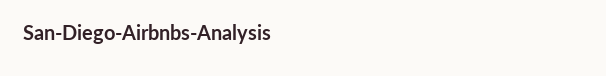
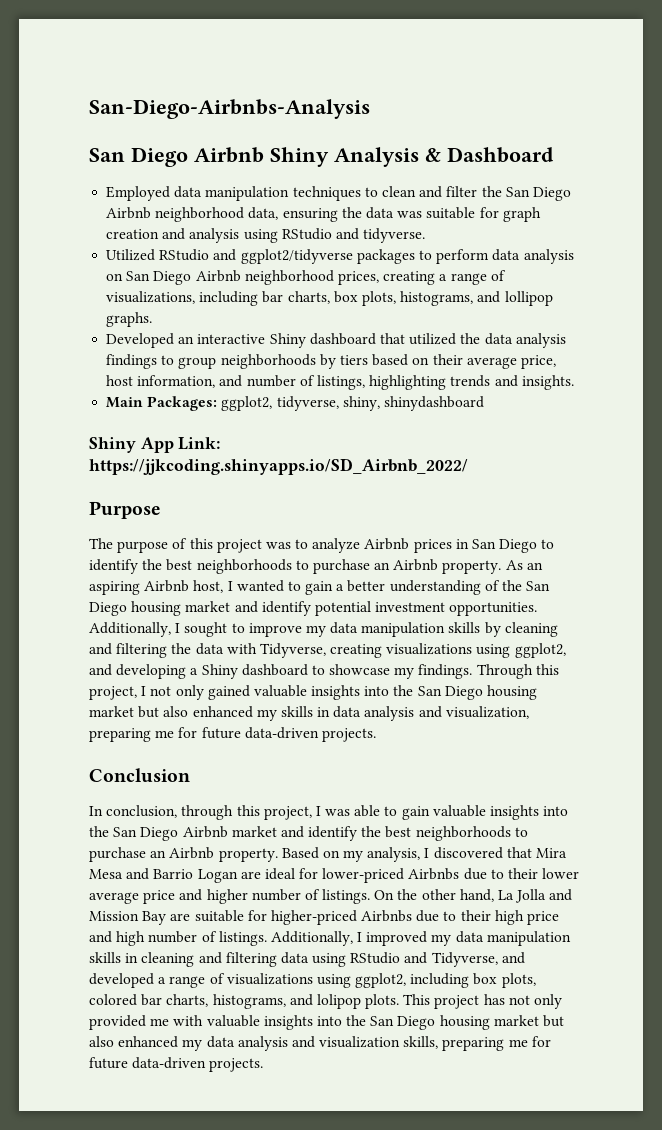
(271, 34) none -> [89,147,554,167] [106,186,571,201] [106,207,541,222] [106,228,426,243] [106,249,574,264] [106,270,506,285] [106,291,553,306] [106,312,153,327] [106,333,566,348] [106,354,556,369] [106,375,574,390] [106,396,484,411] [89,437,221,453] [89,458,468,475] [89,501,161,519] [89,538,555,553] [89,559,543,574] [89,580,551,595] [89,601,538,616] [89,622,558,637] [89,643,566,658] [89,664,559,679] [89,685,538,700] [89,706,529,721] [89,727,376,742] [89,768,190,783] [89,805,569,820] [89,826,528,841] [89,847,568,862] [89,868,580,883] [89,889,573,904] [89,910,560,925] [89,931,571,946] [89,952,525,967] [89,973,536,988] [89,994,563,1009] [89,1015,565,1030] [89,1036,551,1051] [89,1057,264,1072] // San Diego Airbnb Shiny Analysis & Dashboard // Employed data manipulation techniques to clean and filter the San Diego Airbnb neighborhood data, ensuring the data was suitable for graph creation and analysis using RStudio and tidyverse. // Utilized RStudio and ggplot2/tidyverse packages to perform data analysis on San Diego Airbnb neighborhood prices, creating a range of visualizations, including bar charts, box plots, histograms, and lollipop graphs. // Developed an interactive Shiny dashboard that utilized the data analysis findings to group neighborhoods by tiers based on their average price, host information, and number of listings, highlighting trends and insights. // Main Packages: ggplot2, tidyverse, shiny, shinydashboard // Shiny App Link: https://jjkcoding.shinyapps.io/SD_Airbnb_2022/ // Purpose // The purpose of this project was to analyze Airbnb prices in San Diego to identify the best neighborhoods to purchase an Airbnb property. As an aspiring Airbnb host, I wanted to gain a better understanding of the San Diego housing market and identify potential investment opportunities. Additionally, I sought to improve my data manipulation skills by cleaning and filtering the data with Tidyverse, creating visualizations using ggplot2, and developing a Shiny dashboard to showcase my findings. Through this project, I not only gained valuable insights into the San Diego housing market but also enhanced my skills in data analysis and visualization, preparing me for future data-driven projects. // Conclusion // In conclusion, through this project, I was able to gain valuable insights into the San Diego Airbnb market and identify the best neighborhoods to purchase an Airbnb property. Based on my analysis, I discovered that Mira Mesa and Barrio Logan are ideal for lower-priced Airbnbs due to their lower average price and higher number of listings. On the other hand, La Jolla and Mission Bay are suitable for higher-priced Airbnbs due to their high price and high number of listings. Additionally, I improved my data manipulation skills in cleaning and filtering data using RStudio and Tidyverse, and developed a range of visualizations using ggplot2, including box plots, colored bar charts, histograms, and lolipop plots. This project has not only provided me with valuable insights into the San Diego housing market but also enhanced my data analysis and visualization skills, preparing me for future data-driven projects.

